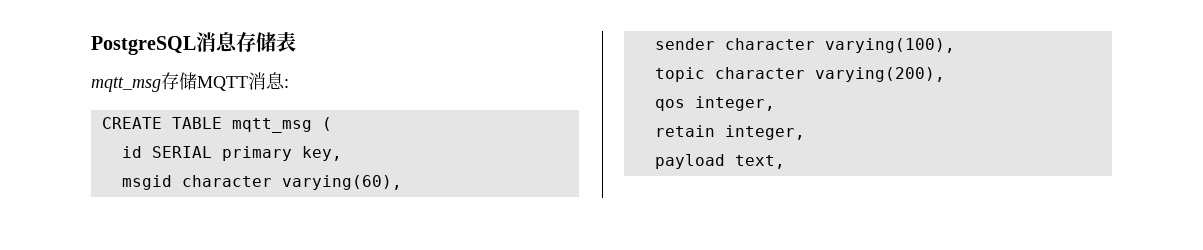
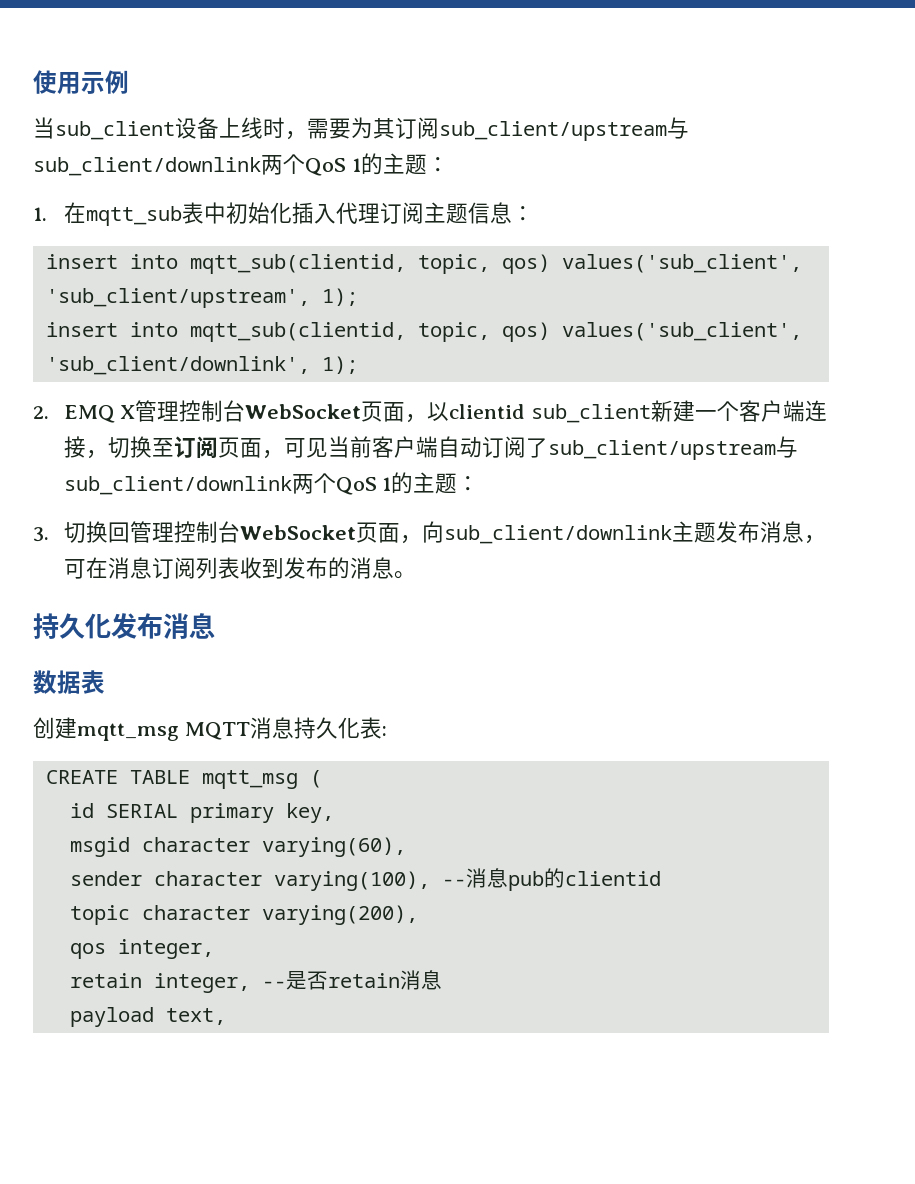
[91,32,296,55] [91,72,285,92] PostgreSQL消息存储表 // mqtt_msg存储MQTT消息 -> [33,70,129,94] [33,117,689,141] [33,153,449,176] [33,202,534,226] [45,254,802,274] [45,288,358,308] [45,322,802,342] [45,356,358,375] [33,400,828,423] [63,436,798,460] [63,472,480,495] [33,521,826,544] [63,557,416,579] [33,613,215,639] [33,670,105,694] [33,717,382,741] 使用示例 // 当sub_client设备上线时，需要为其订阅sub_client/upstream与sub_client/downlink两个QoS 1的主题： // 1.在mqtt_sub表中初始化插入代理订阅主题信息： // insert into mqtt_sub(clientid, topic, qos) values('sub_client', 'sub_client/upstream', 1); // insert into mqtt_sub(clientid, topic, qos) values('sub_client', 'sub_client/downlink', 1); // 2. EMQ X管理控制台WebSocket页面，以clientid sub_client新建一个客户端连接，切换至订阅页面，可见当前客户端自动订阅了sub_client/upstream与sub_client/downlink两个QoS 1的主题： // 3.切换回管理控制台WebSocket页面，向sub_client/downlink主题发布消息，可在消息订阅列表收到发布的消息。 // 持久化发布消息 // 数据表 // 创建mqtt_msg MQTT消息持久化表
(955, 45) none -> [441,868,661,891] --消息pub的clientid
(805, 132) none -> [261,970,442,990] --是否retain消息

